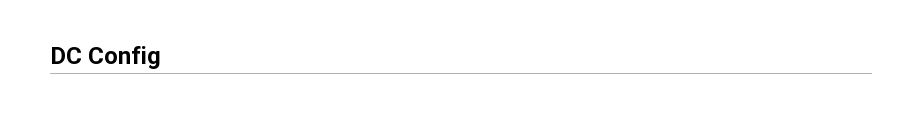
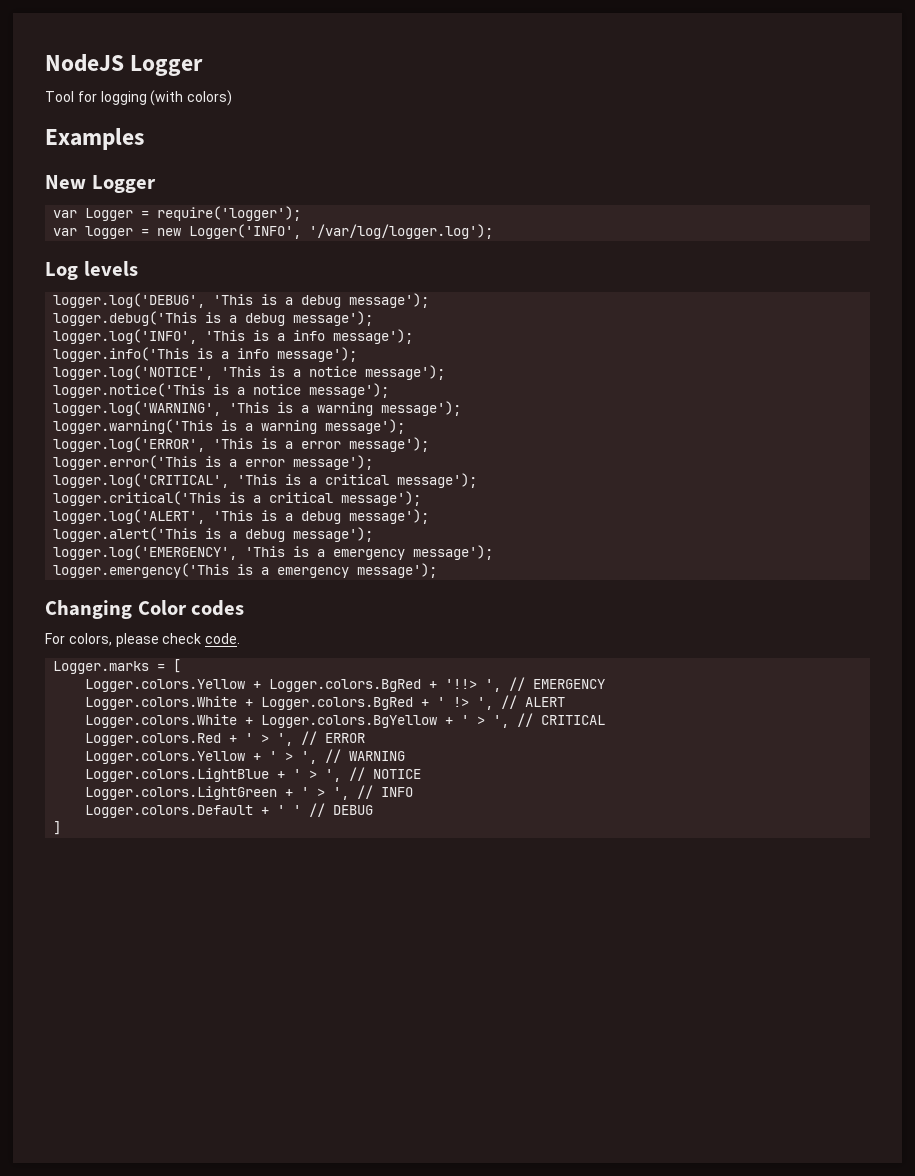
[50,46,162,69] DC Config -> [45,54,204,76] [45,90,233,106] [45,128,144,150] [45,175,156,193] [53,206,302,221] [53,224,494,239] [45,261,138,280] [53,293,430,308] [53,311,374,326] [53,329,414,344] [53,347,358,362] [53,365,446,380] [53,383,390,398] [53,401,462,416] [53,419,406,434] [53,437,430,452] [53,455,374,470] [53,473,478,488] [53,491,422,506] [53,509,430,524] [53,527,374,542] [53,545,494,560] [53,563,438,578] [45,600,245,619] [45,633,241,647] [53,659,182,674] [85,677,606,692] [85,695,566,710] [85,713,606,728] [85,731,366,746] [85,749,406,764] [85,767,422,782] [85,785,414,800] [85,803,374,818] [53,821,62,835] NodeJS Logger // Tool for logging (with colors) // Examples // New Logger // var Logger = require('logger'); // var logger = new Logger('INFO', '/var/log/logger.log'); // Log levels // logger.log('DEBUG', 'This is a debug message'); // logger.debug('This is a debug message'); // logger.log('INFO', 'This is a info message'); // logger.info('This is a info message'); // logger.log('NOTICE', 'This is a notice message'); // logger.notice('This is a notice message'); // logger.log('WARNING', 'This is a warning message'); // logger.warning('This is a warning message'); // logger.log('ERROR', 'This is a error message'); // logger.error('This is a error message'); // logger.log('CRITICAL', 'This is a critical message'); // logger.critical('This is a critical message'); // logger.log('ALERT', 'This is a debug message'); // logger.alert('This is a debug message'); // logger.log('EMERGENCY', 'This is a emergency message'); // logger.emergency('This is a emergency message'); // Changing Color codes // For colors, please check code. // Logger.marks = [ // Logger.colors.Yellow + Logger.colors.BgRed + '!!> ', // EMERGENCY // Logger.colors.White + Logger.colors.BgRed + ' !> ', // ALERT // Logger.colors.White + Logger.colors.BgYellow + ' > ', // CRITICAL // Logger.colors.Red + ' > ', // ERROR // Logger.colors.Yellow + ' > ', // WARNING // Logger.colors.LightBlue + ' > ', // NOTICE // Logger.colors.LightGreen + ' > ', // INFO // Logger.colors.Default + ' ' // DEBUG // ]

